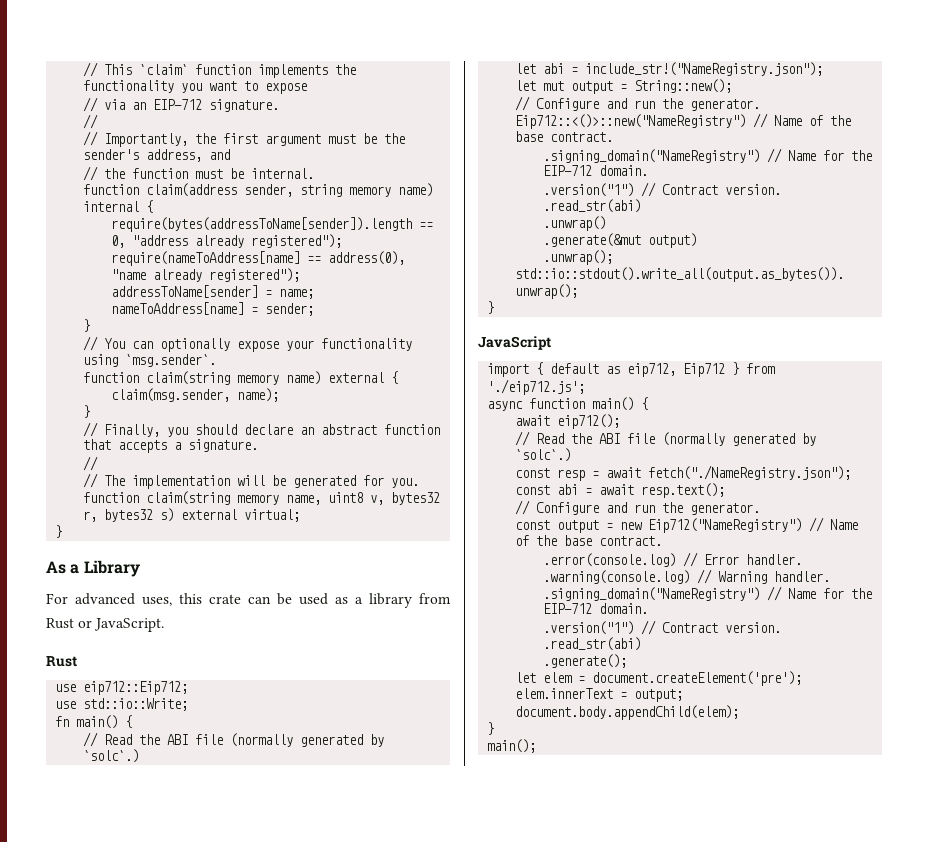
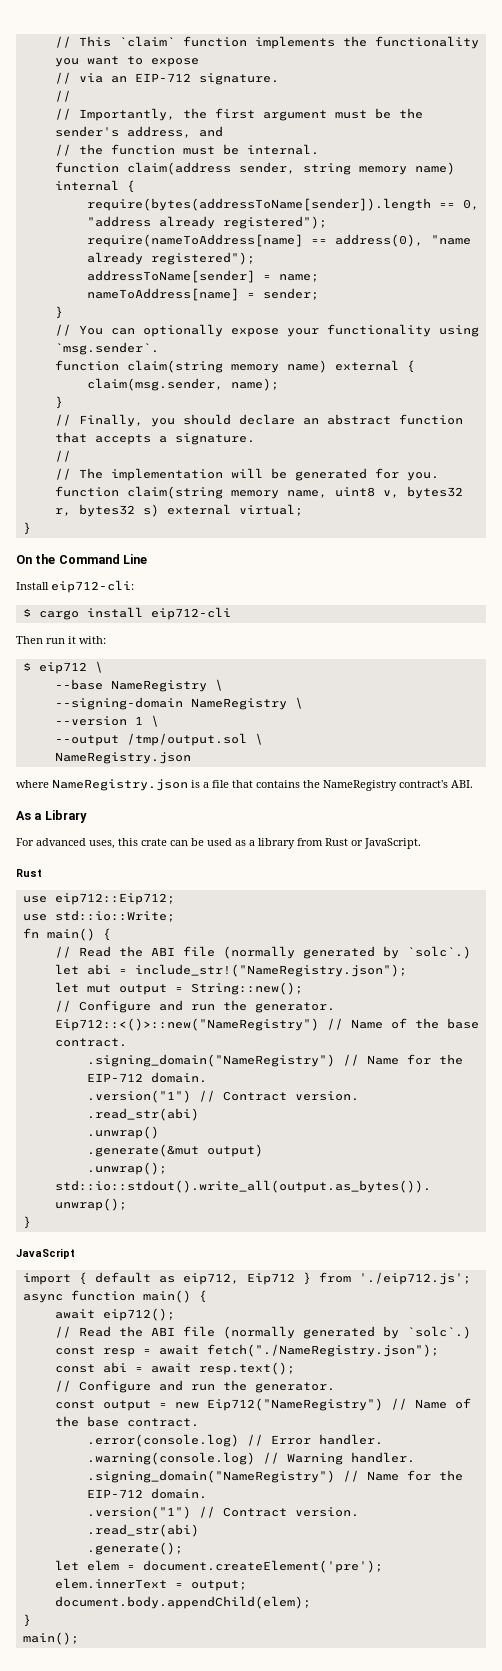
(63, 531) none -> [16,554,148,564] [16,580,134,593] [22,607,231,620] [16,636,106,644] [22,661,103,674] [54,679,223,692] [54,697,303,710] [54,715,159,727] [54,733,263,746] [54,752,191,764] [16,779,473,791] // On the Command Line // Install eip712-cli: // $ cargo install eip712-cli // Then run it with: // $ eip712 \ // --base NameRegistry \ // --signing-domain NameRegistry \ // --version 1 \ // --output /tmp/output.sol \ // NameRegistry.json // where NameRegistry.json is a file that contains the NameRegistry contract's ABI.

